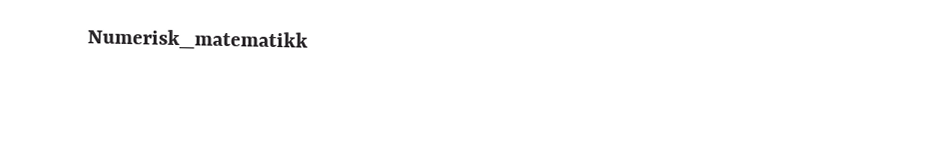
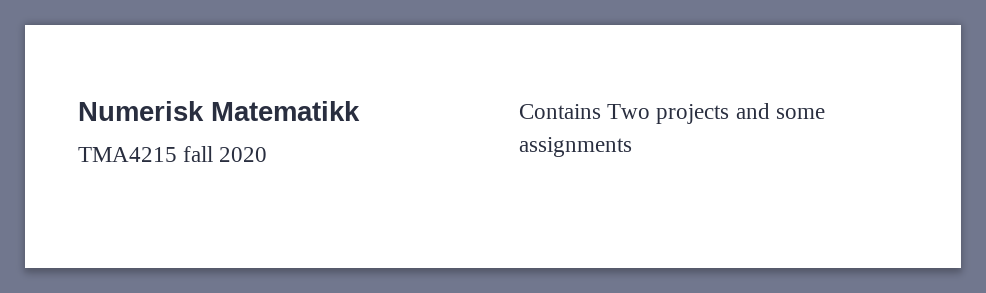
[87,28,308,52] Numerisk_matematikk -> [78,101,360,121] [78,146,268,162] [519,103,825,124] [519,137,632,157] Numerisk Matematikk // TMA4215 fall 2020 // Contains Two projects and some assignments

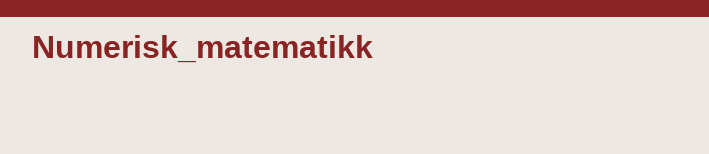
[78,101,360,121] [78,146,268,162] [519,103,825,124] [519,137,632,157] Numerisk Matematikk // TMA4215 fall 2020 // Contains Two projects and some assignments -> [32,35,373,63] Numerisk_matematikk

